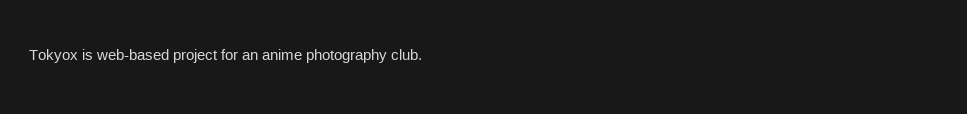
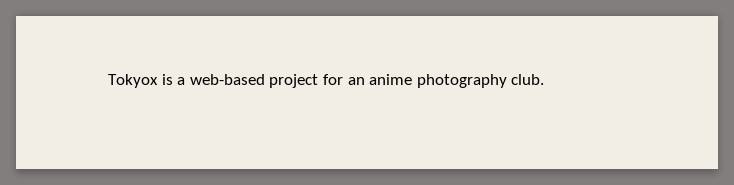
(94, 54) none -> [177,77,186,85] a

